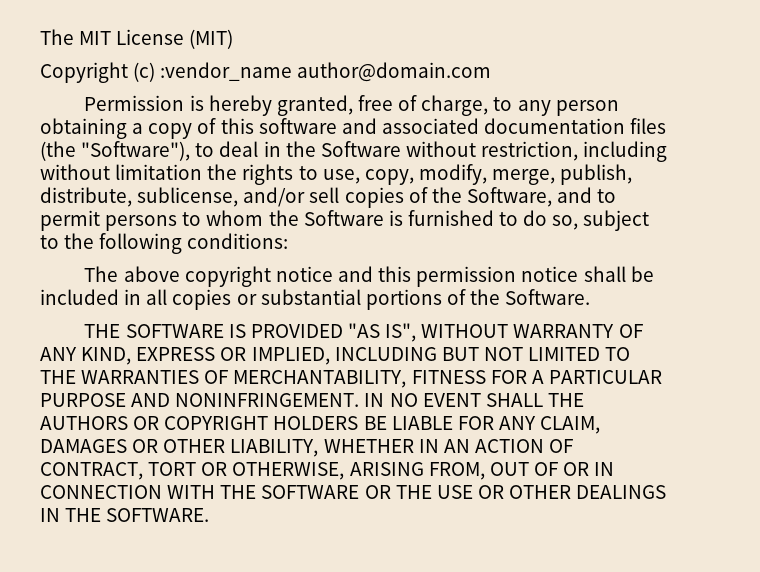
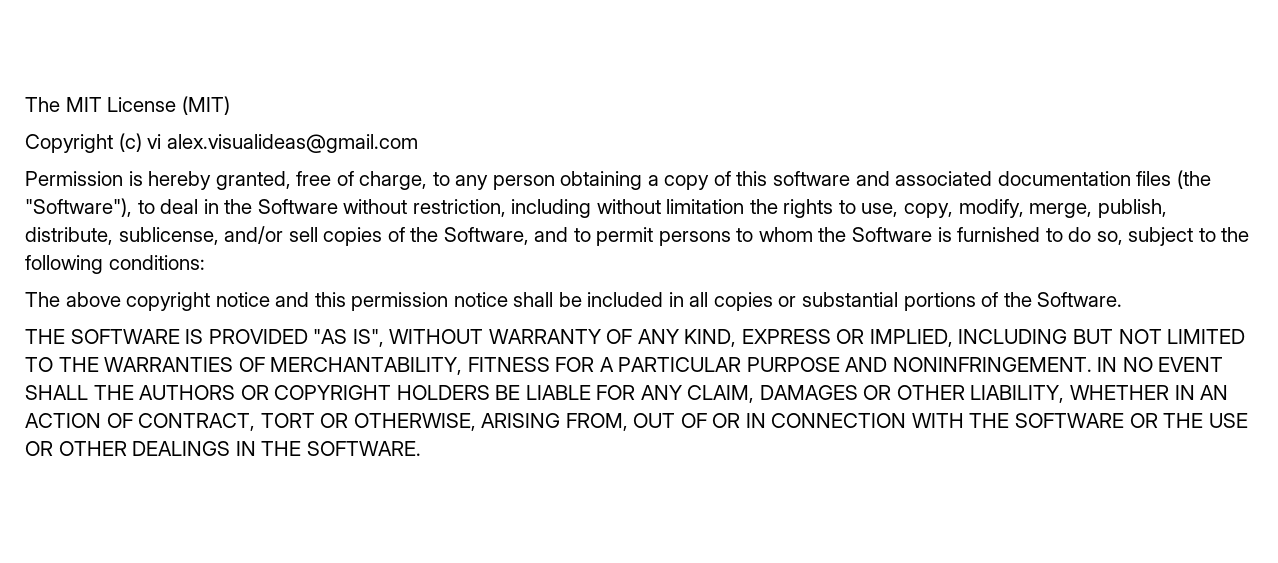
[160,62,492,82] :vendor_name author@domain.com -> [147,134,418,153] vi alex.visualideas@gmail.com

